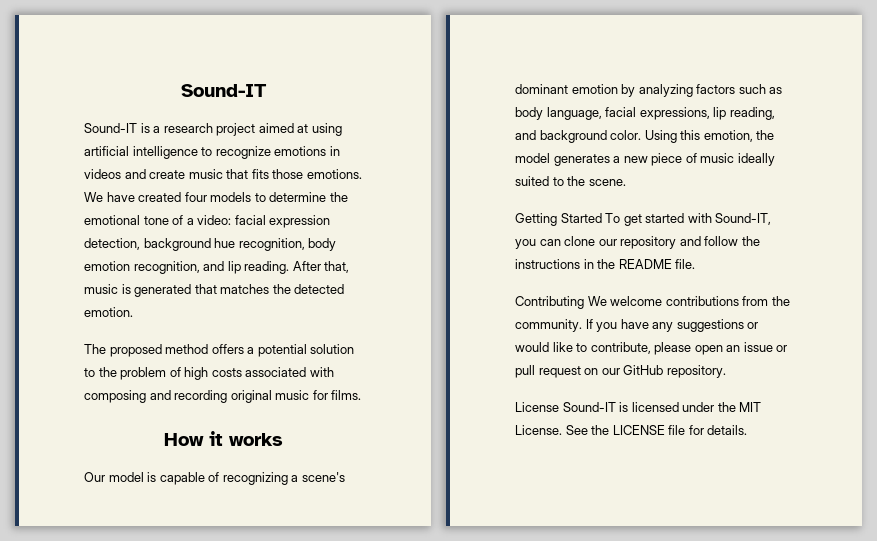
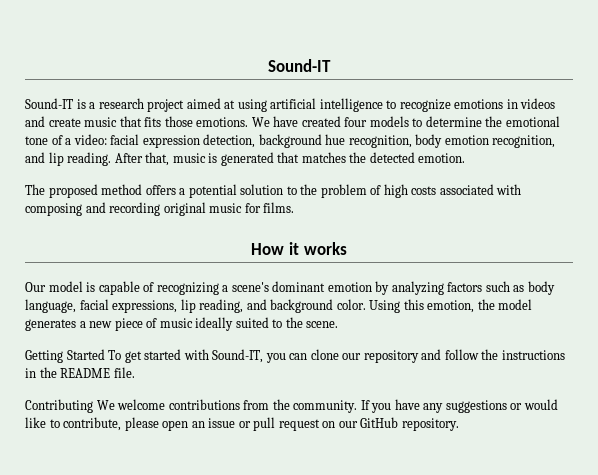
[515,402,762,412] [515,425,748,435] // License Sound-IT is licensed under the MIT License. See the LICENSE file for details. -> (459, 424) none

